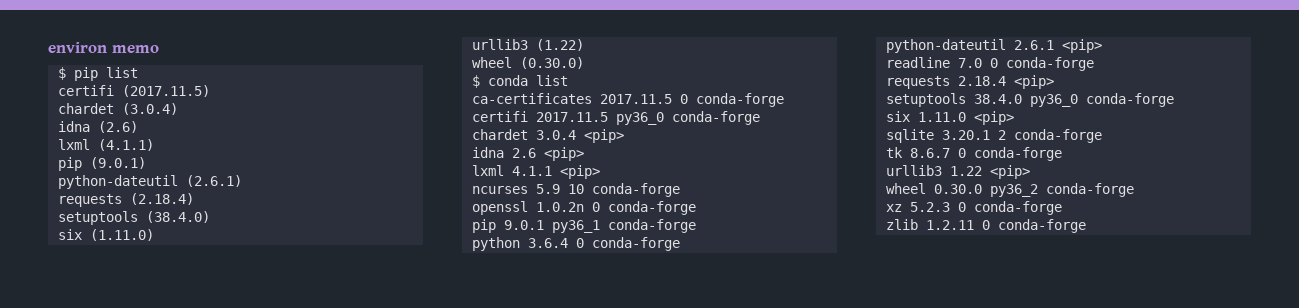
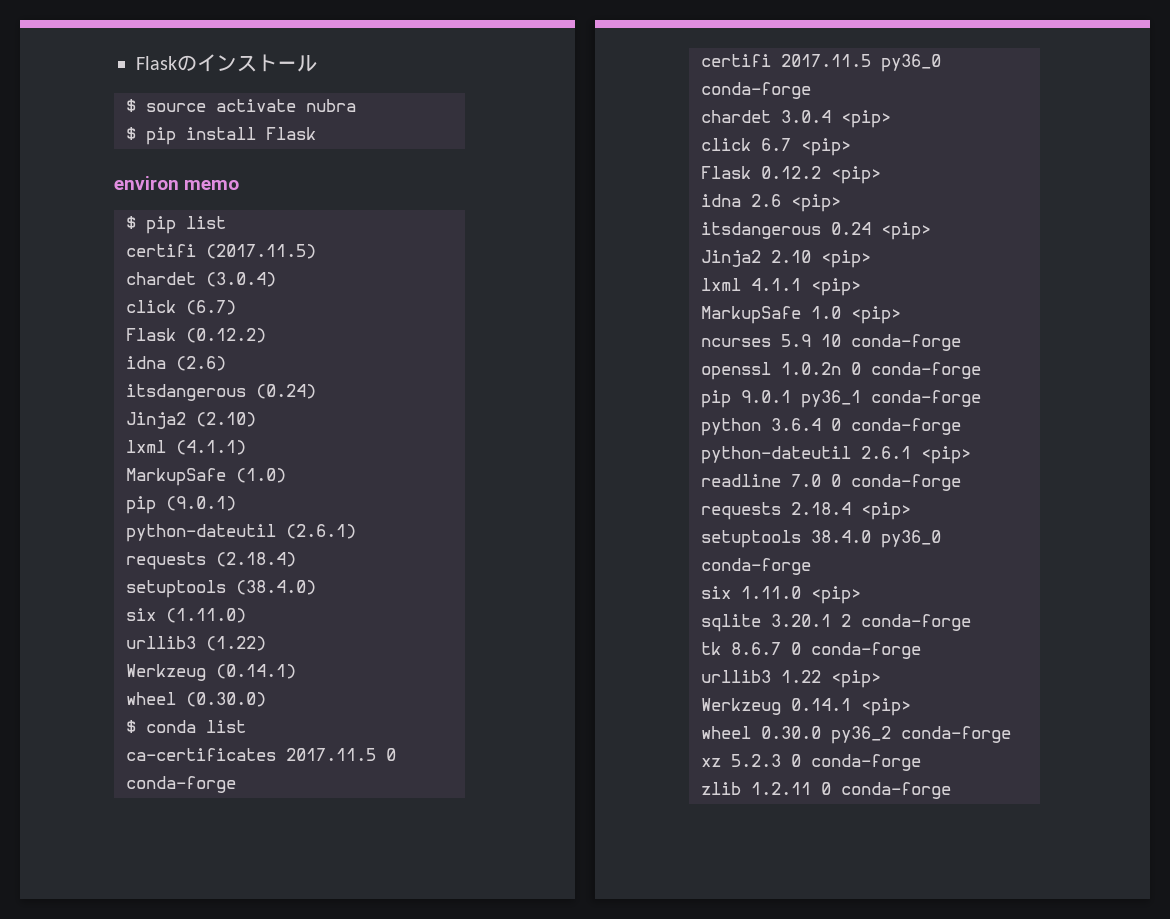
(48, 47) none -> [136,54,317,72] [126,99,356,112] [126,127,316,145] Flaskのインストール // $ source activate nubra // $ pip install Flask //
[57,121,138,133] idna (2.6) -> [126,300,236,315] [126,328,266,343] [126,356,226,371] [126,384,316,401] [126,412,256,429] click (6.7) // Flask (0.12.2) // idna (2.6) // itsdangerous (0.24) // Jinja2 (2.10)
(154, 145) none -> [126,468,286,486] // MarkupSafe (1.0)
(584, 45) none -> [126,664,296,681] // Werkzeug (0.14.1)
[471,147,536,158] idna 2.6 -> [701,138,851,156] [701,166,881,184] [701,194,841,212] [701,222,931,240] [701,250,811,267] click 6.7 <pip> // Flask 0.12.2 <pip> // idna 2.6 <pip> // itsdangerous 0.24 <pip> // Jinja2 2.10
(600, 172) none -> [701,306,901,324] // MarkupSafe 1.0 <pip>
(1030, 172) none -> [701,698,911,716] // Werkzeug 0.14.1 <pip>

